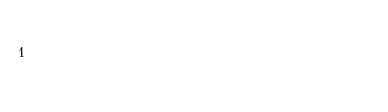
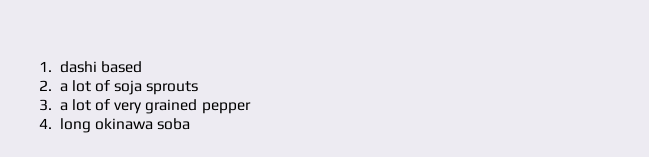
[18,47,25,57] 1 -> [39,61,142,73] [39,80,199,95] [39,99,251,114] [39,118,191,133] 1. dashi based // 2. a lot of soja sprouts // 3. a lot of very grained pepper // 4. long okinawa soba

